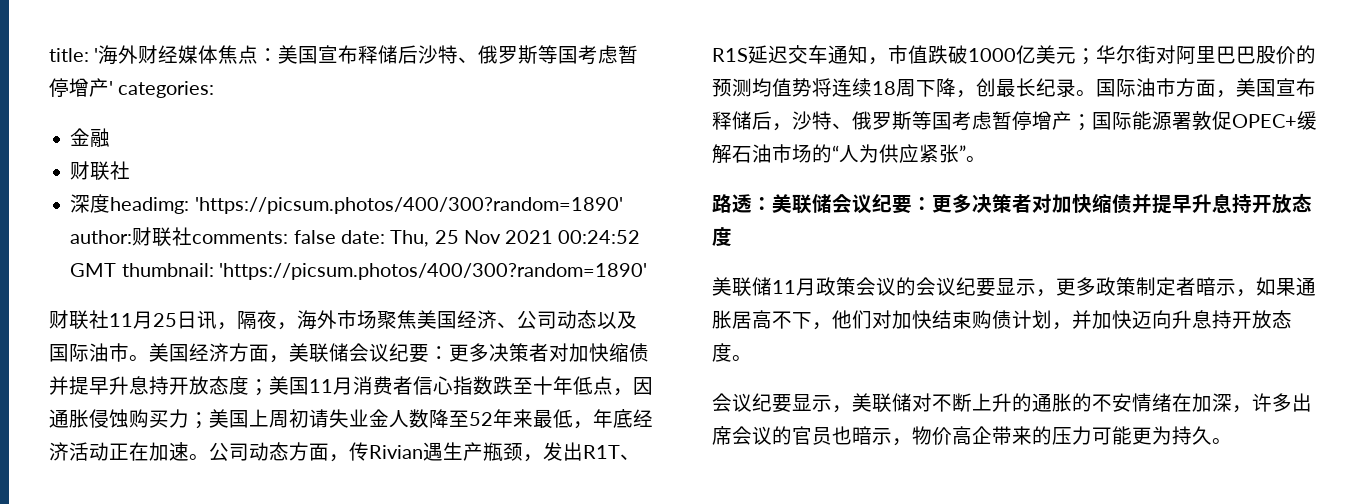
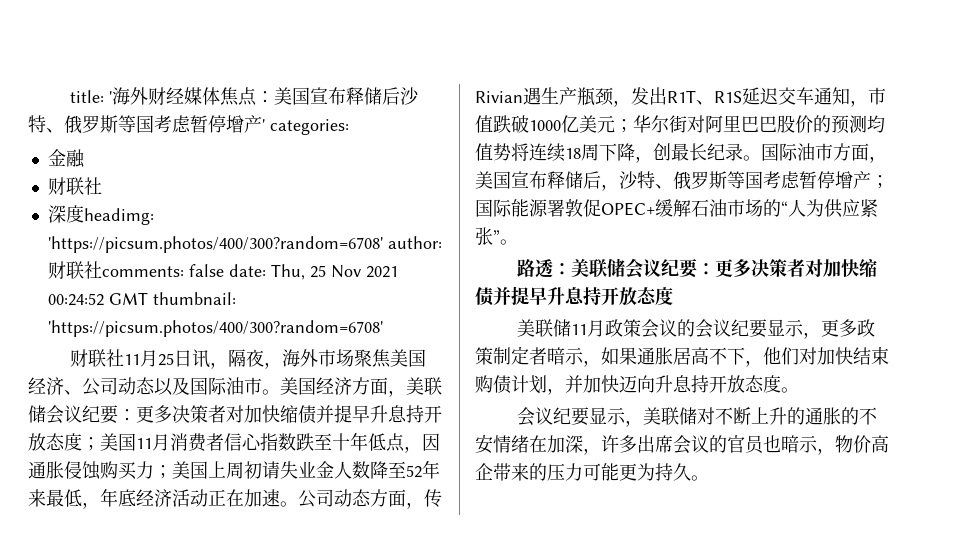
[194,197,623,214] 'https://picsum.photos/400/300?random=1890' -> [47,236,383,253] 'https://picsum.photos/400/300?random=6708'
[218,263,647,280] 'https://picsum.photos/400/300?random=1890' -> [47,320,383,337] 'https://picsum.photos/400/300?random=6708'

